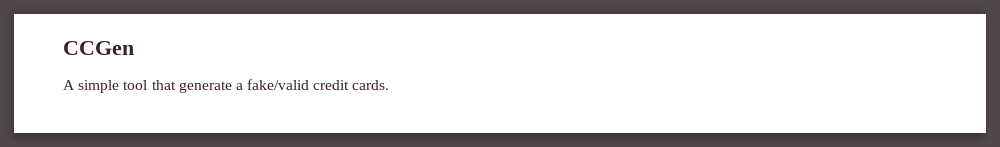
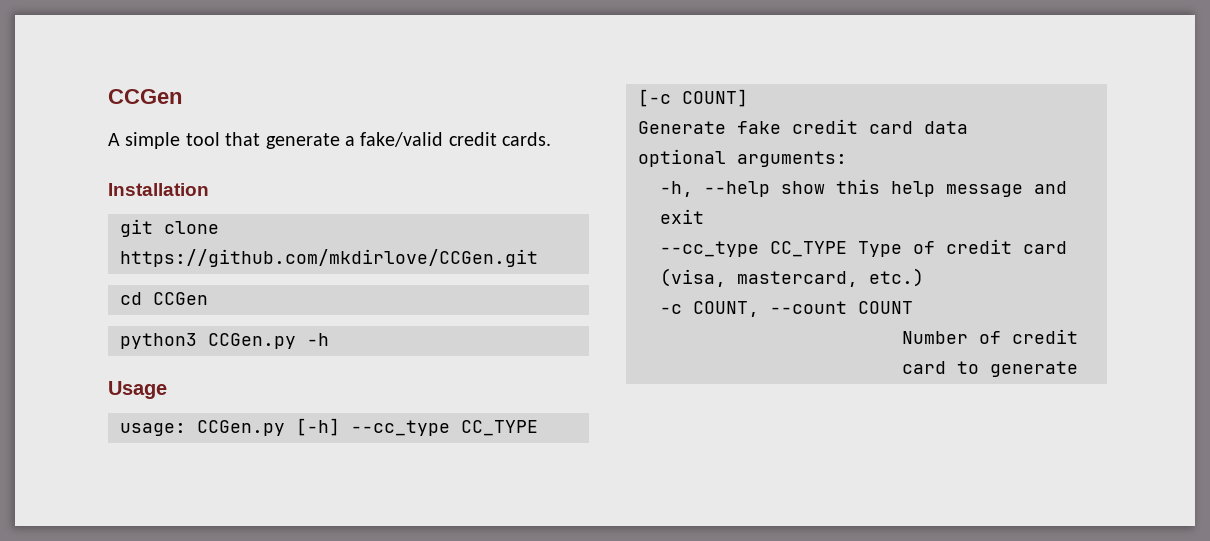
(390, 85) none -> [108,183,209,196] [120,219,219,237] [120,249,538,267] [120,292,208,305] [120,333,329,349] [108,381,167,399] [120,418,538,436] [638,89,748,107] [638,119,968,134] [638,149,847,167] [660,179,1067,197] [660,209,704,224] [660,239,1067,257] [660,268,924,287] [660,301,913,317] [902,329,1078,344] [902,361,1078,377] // Installation // git clone https://github.com/mkdirlove/CCGen.git // cd CCGen // python3 CCGen.py -h // Usage // usage: CCGen.py [-h] --cc_type CC_TYPE [-c COUNT] // Generate fake credit card data // optional arguments: // -h, --help show this help message and exit // --cc_type CC_TYPE Type of credit card (visa, mastercard, etc.) // -c COUNT, --count COUNT // Number of credit card to generate

